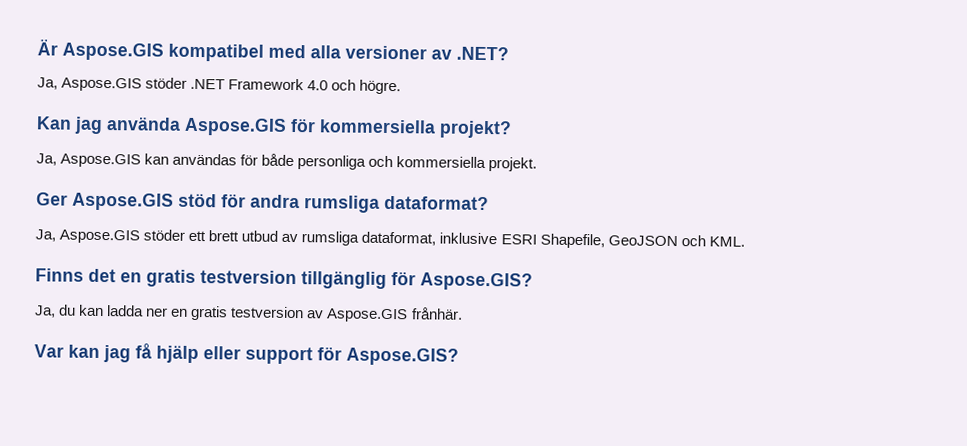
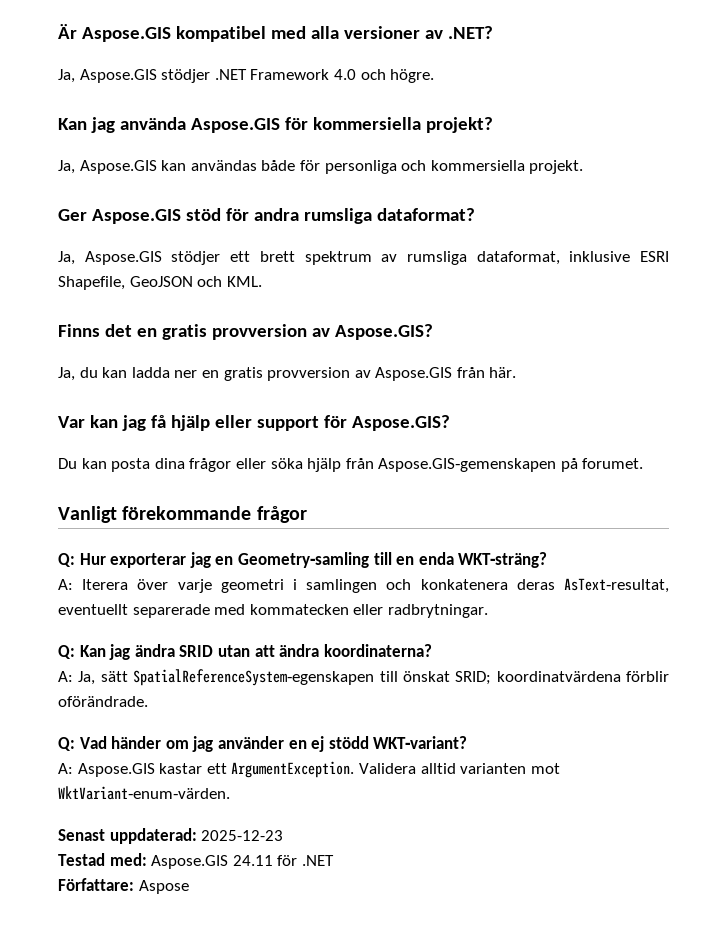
[145,77,188,89] stöder -> [161,69,211,83] stödjer
[240,153,295,167] för både -> [261,160,320,171] både för
[143,229,186,241] stöder -> [171,251,221,265] stödjer
[241,230,279,242] utbud -> [304,251,372,265] spektrum
[200,270,416,289] testversion tillgänglig för -> [211,324,330,340] provversion av
[230,306,305,319] testversion -> [267,367,351,381] provversion
[410,307,463,320] frånhär. -> [456,367,517,378] från här.
(459, 356) none -> [58,458,644,472] [58,506,307,523] [58,552,548,568] [58,578,669,593] [58,604,488,618] [58,644,432,660] [58,669,669,686] [58,696,148,707] [58,736,468,752] [58,761,560,778] [58,786,230,800] [58,828,284,844] [58,853,334,869] [58,878,189,894] // Du kan posta dina frågor eller söka hjälp från Aspose.GIS‑gemenskapen på forumet. // Vanligt förekommande frågor // Q: Hur exporterar jag en Geometry‑samling till en enda WKT‑sträng? // A: Iterera över varje geometri i samlingen och konkatenera deras AsText‑resultat, eventuellt separerade med kommatecken eller radbrytningar. // Q: Kan jag ändra SRID utan att ändra koordinaterna? // A: Ja, sätt SpatialReferenceSystem‑egenskapen till önskat SRID; koordinatvärdena förblir oförändrade. // Q: Vad händer om jag använder en ej stödd WKT‑variant? // A: Aspose.GIS kastar ett ArgumentException. Validera alltid varianten mot WktVariant‑enum‑värden. // Senast uppdaterad: 2025-12-23 // Testad med: Aspose.GIS 24.11 för .NET // Författare: Aspose

